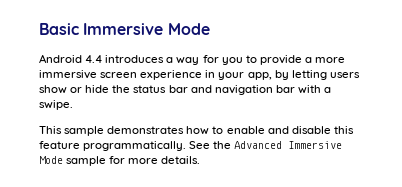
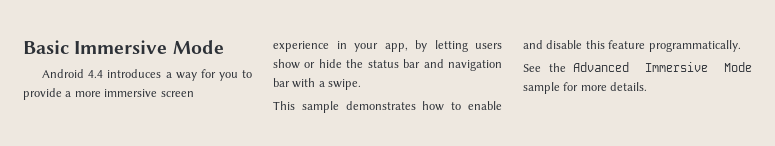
(187, 146) none -> (741, 46) //

